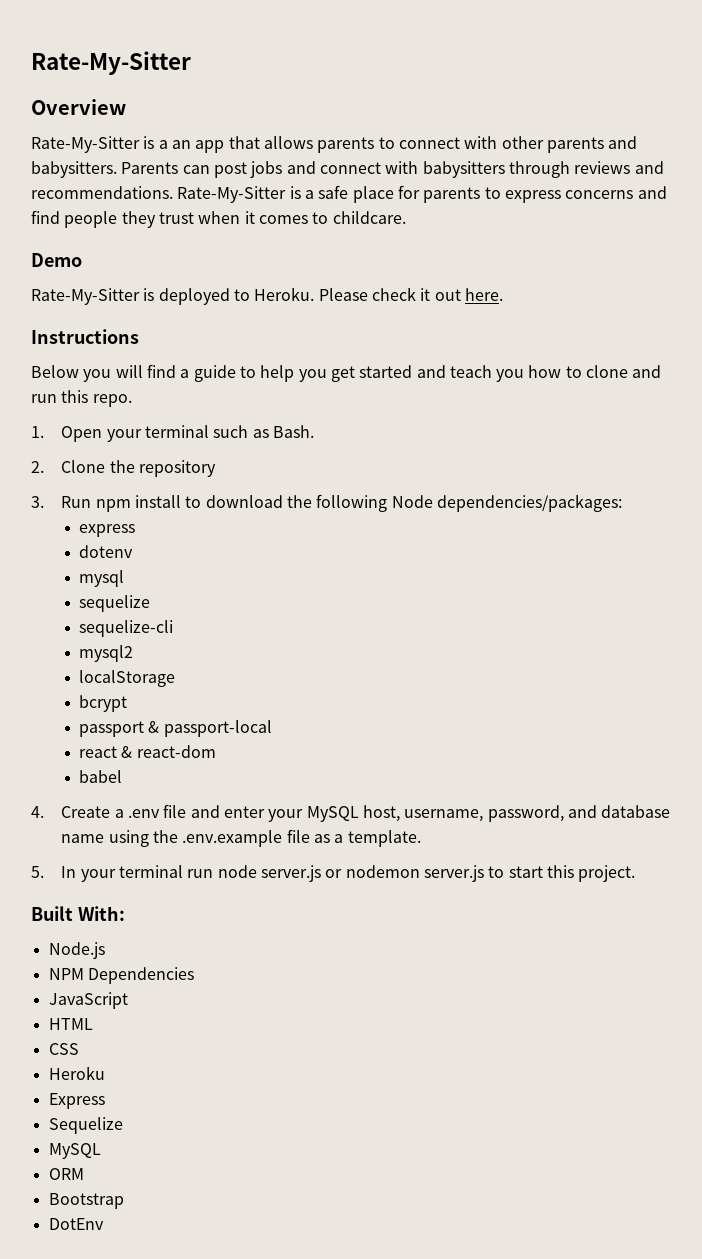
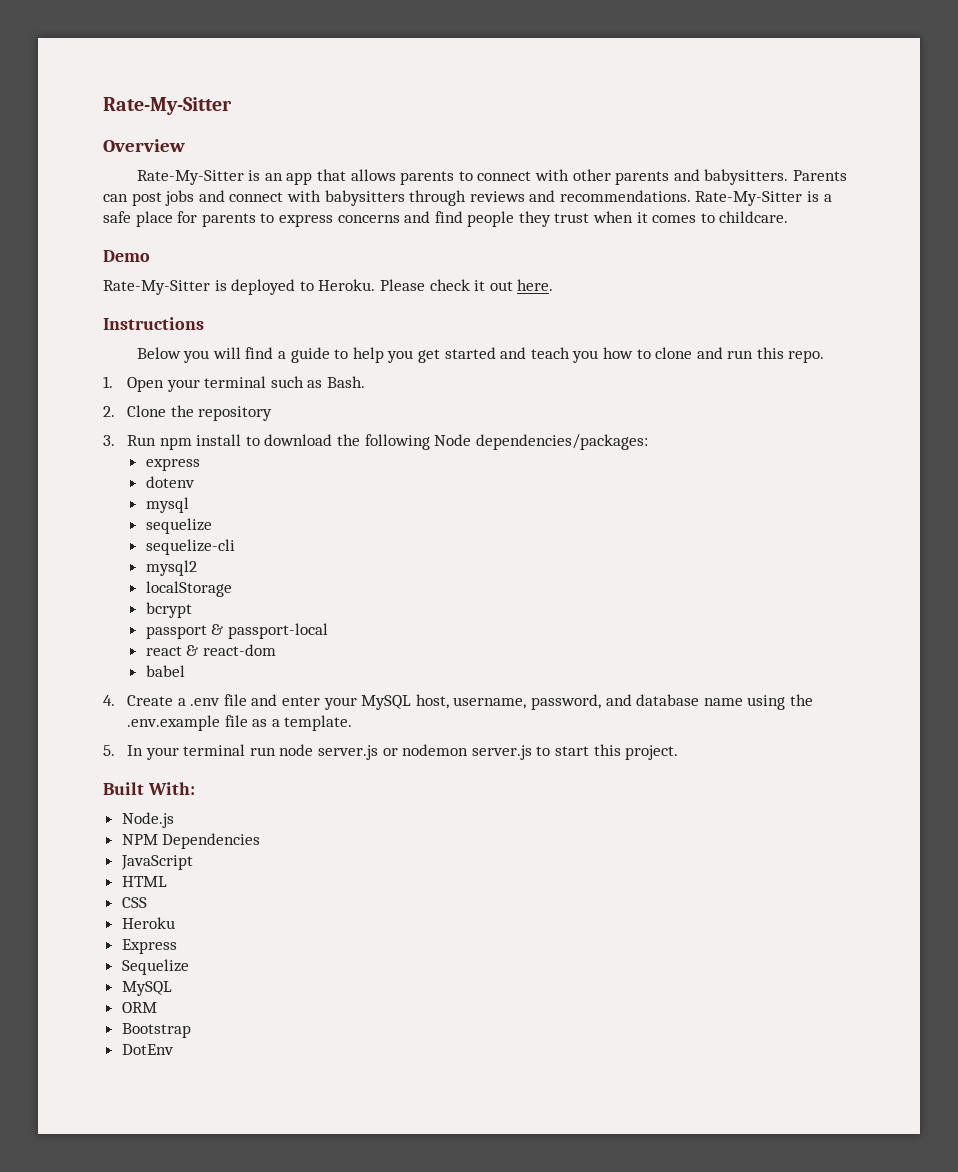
[158,140,168,149] a -> (261, 175) none

